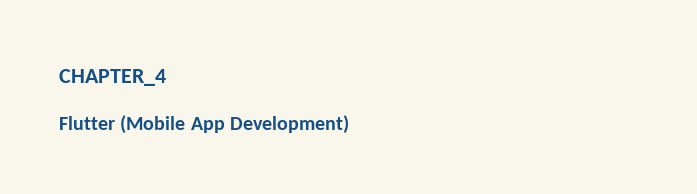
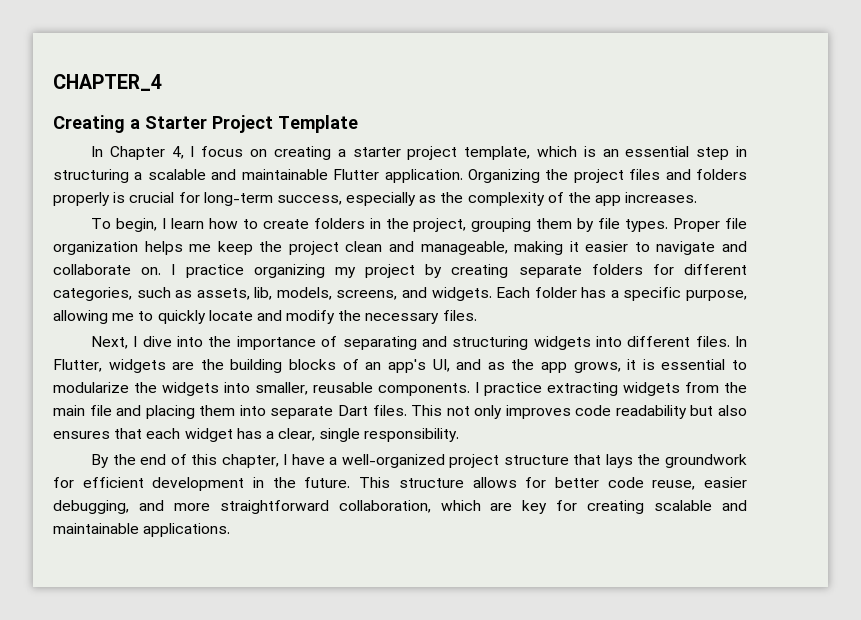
[59,115,349,134] Flutter (Mobile App Development) -> [53,115,358,133] [91,146,747,160] [53,169,747,183] [53,192,698,206] [91,218,747,232] [53,241,747,255] [53,264,747,278] [53,287,747,301] [53,310,477,324] [91,336,747,350] [53,359,747,373] [53,382,747,396] [53,405,747,419] [53,428,460,442] [91,454,747,468] [53,477,748,491] [53,500,747,514] [53,523,231,537] Creating a Starter Project Template // In Chapter 4, I focus on creating a starter project template, which is an essential step in structuring a scalable and maintainable Flutter application. Organizing the project files and folders properly is crucial for long-term success, especially as the complexity of the app increases. // To begin, I learn how to create folders in the project, grouping them by file types. Proper file organization helps me keep the project clean and manageable, making it easier to navigate and collaborate on. I practice organizing my project by creating separate folders for different categories, such as assets, lib, models, screens, and widgets. Each folder has a specific purpose, allowing me to quickly locate and modify the necessary files. // Next, I dive into the importance of separating and structuring widgets into different files. In Flutter, widgets are the building blocks of an app's UI, and as the app grows, it is essential to modularize the widgets into smaller, reusable components. I practice extracting widgets from the main file and placing them into separate Dart files. This not only improves code readability but also ensures that each widget has a clear, single responsibility. // By the end of this chapter, I have a well-organized project structure that lays the groundwork for efficient development in the future. This structure allows for better code reuse, easier debugging, and more straightforward collaboration, which are key for creating scalable and maintainable applications.

